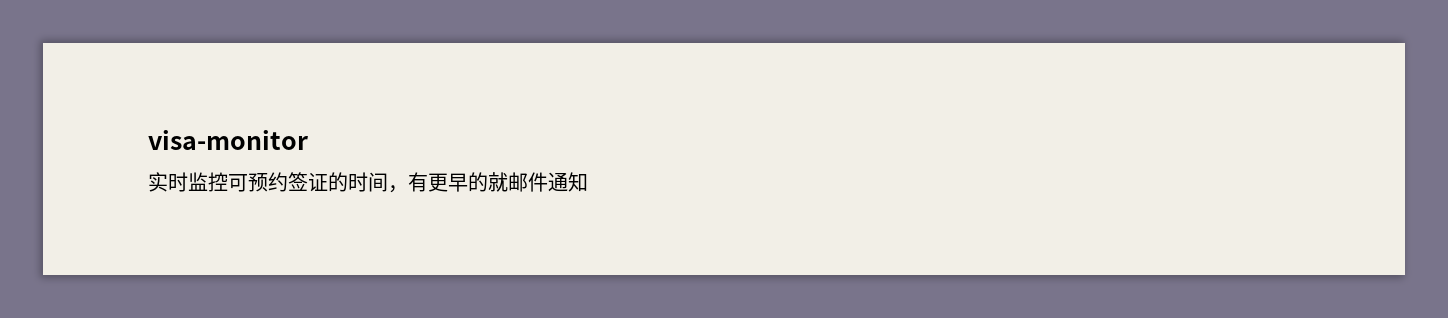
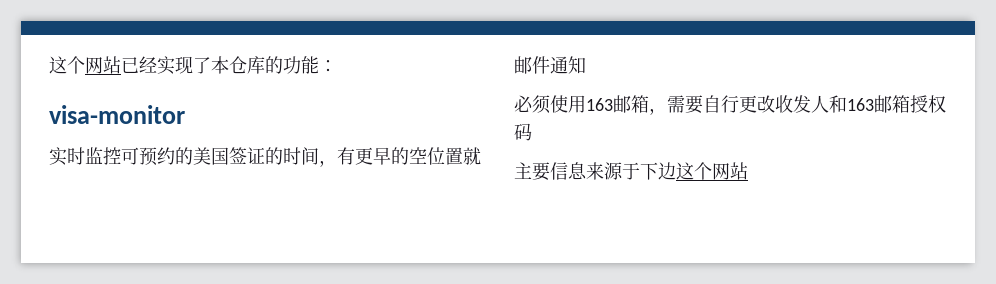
(148, 140) none -> [49,56,337,75] 这个网站已经实现了本仓库的功能： //
(288, 182) none -> [175,147,229,165] 的美国
(488, 182) none -> [409,147,463,165] 空位置
(588, 182) none -> [514,95,946,115] [514,123,532,141] [514,162,748,181] // 必须使用163邮箱，需要自行更改收发人和163邮箱授权码 // 主要信息来源于下边这个网站

